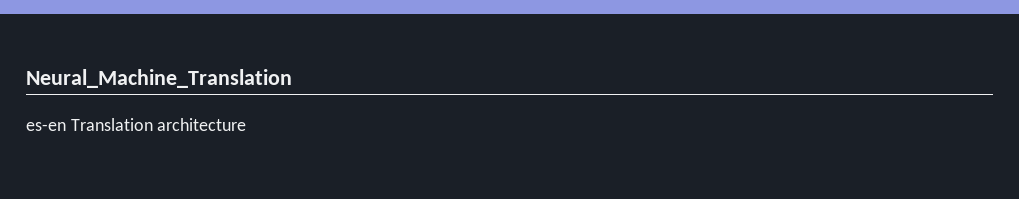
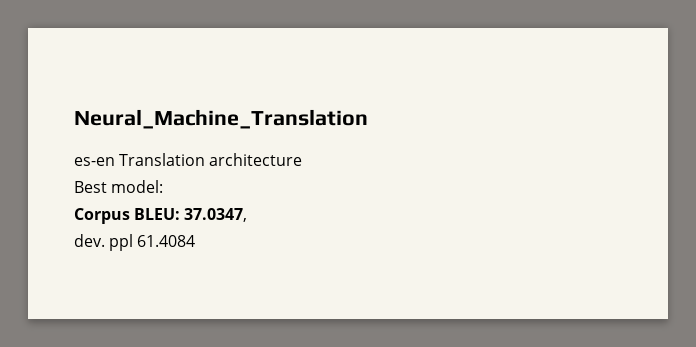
(247, 124) none -> [74,180,164,193] [74,208,248,224] [74,234,196,251] // Best model: // Corpus BLEU: 37.0347, // dev. ppl 61.4084

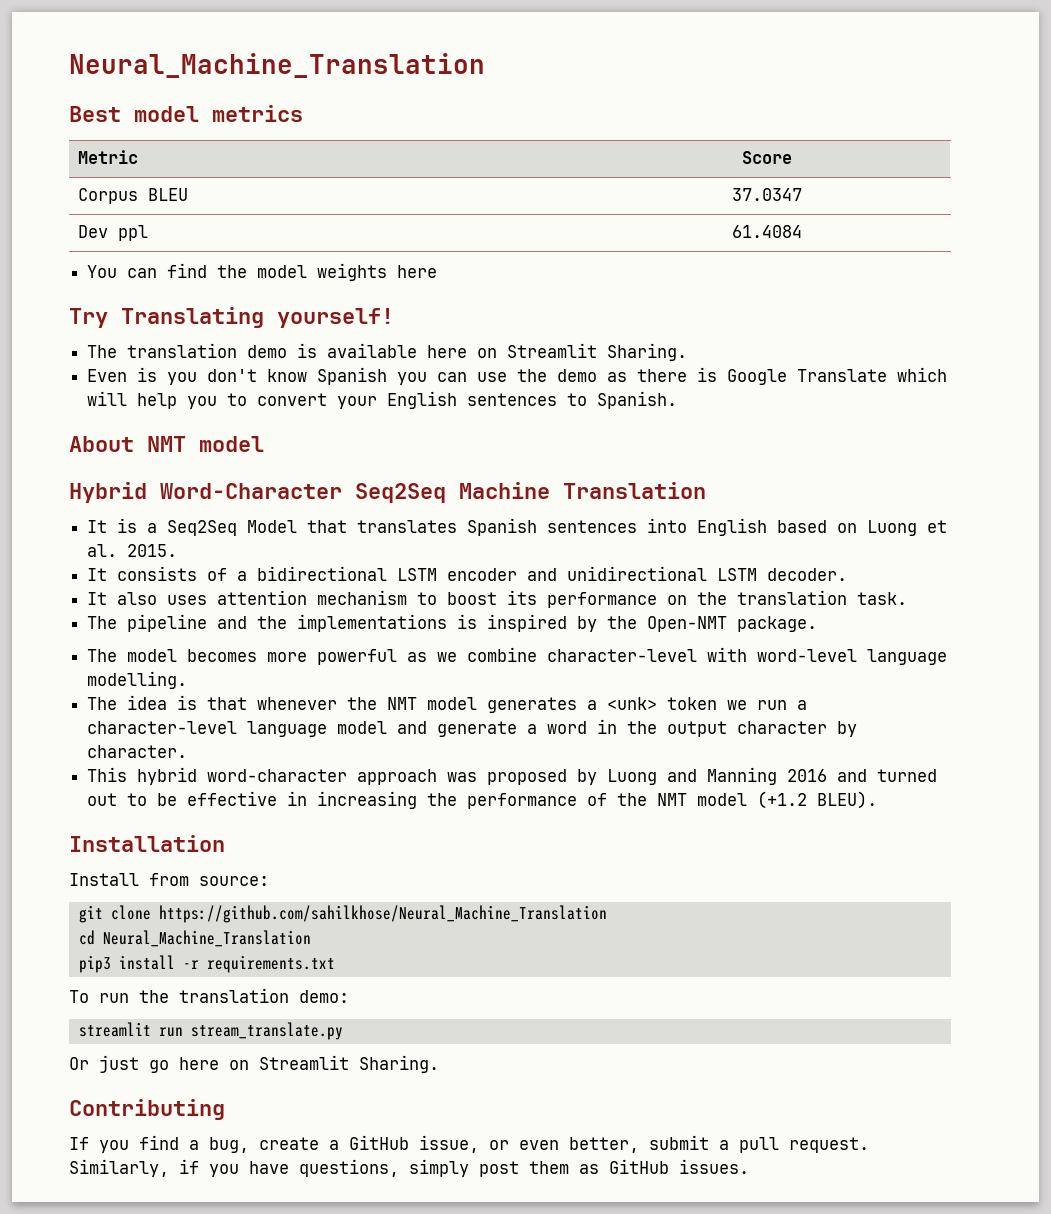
[74,109,368,129] [74,153,303,166] [74,180,164,193] [74,208,248,224] [74,234,196,251] Neural_Machine_Translation // es-en Translation architecture // Best model: // Corpus BLEU: 37.0347, // dev. ppl 61.4084 -> [69,53,485,78] [69,105,303,122] [77,150,138,164] [742,151,792,164] [77,188,188,204] [732,188,802,201] [77,225,148,241] [732,225,802,238] [87,263,438,281] [69,307,394,328] [87,343,688,361] [87,367,948,385] [87,391,678,409] [69,436,264,452] [69,482,706,503] [87,518,948,536] [87,544,178,557] [87,566,848,581] [87,590,908,608] [87,614,818,632] [87,647,948,665] [87,671,188,689] [87,695,808,713] [87,719,858,737] [87,745,188,758] [87,767,938,785] [87,791,878,809] [69,835,225,852] [69,873,269,886] [78,905,607,923] [78,930,311,947] [78,955,335,973] [69,988,349,1003] [78,1022,343,1040] [69,1055,439,1073] [69,1099,225,1120] [69,1135,869,1153] [69,1159,749,1177] Neural_Machine_Translation // Best model metrics // Metric | Score // Corpus BLEU | 37.0347 // Dev ppl | 61.4084 // You can find the model weights here // Try Translating yourself! // The translation demo is available here on Streamlit Sharing. // Even is you don't know Spanish you can use the demo as there is Google Translate which will help you to convert your English sentences to Spanish. // About NMT model // Hybrid Word-Character Seq2Seq Machine Translation // It is a Seq2Seq Model that translates Spanish sentences into English based on Luong et al. 2015. // It consists of a bidirectional LSTM encoder and unidirectional LSTM decoder. // It also uses attention mechanism to boost its performance on the translation task. // The pipeline and the implementations is inspired by the Open-NMT package. // The model becomes more powerful as we combine character-level with word-level language modelling. // The idea is that whenever the NMT model generates a <unk> token we run a character-level language model and generate a word in the output character by character. // This hybrid word-character approach was proposed by Luong and Manning 2016 and turned out to be effective in increasing the performance of the NMT model (+1.2 BLEU). // Installation // Install from source: // git clone https://github.com/sahilkhose/Neural_Machine_Translation // cd Neural_Machine_Translation // pip3 install -r requirements.txt // To run the translation demo: // streamlit run stream_translate.py // Or just go here on Streamlit Sharing. // Contributing // If you find a bug, create a GitHub issue, or even better, submit a pull request. Similarly, if you have questions, simply post them as GitHub issues.

